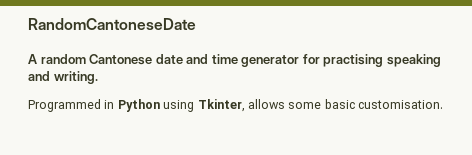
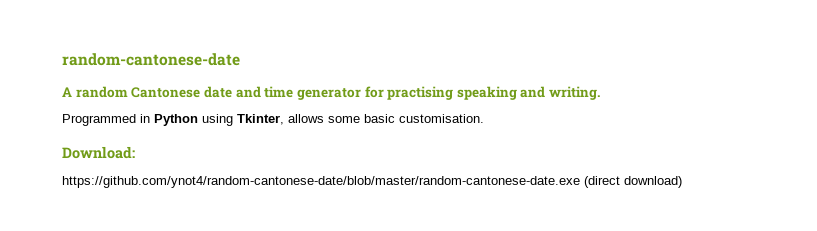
[28,18,196,30] RandomCantoneseDate -> [62,53,240,66] random-cantonese-date
(443, 104) none -> [62,146,135,159] [62,176,682,188] // Download: // https://github.com/ynot4/random-cantonese-date/blob/master/random-cantonese-date.exe (direct download)

